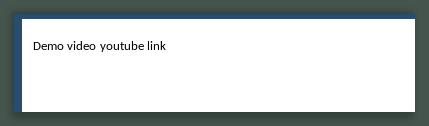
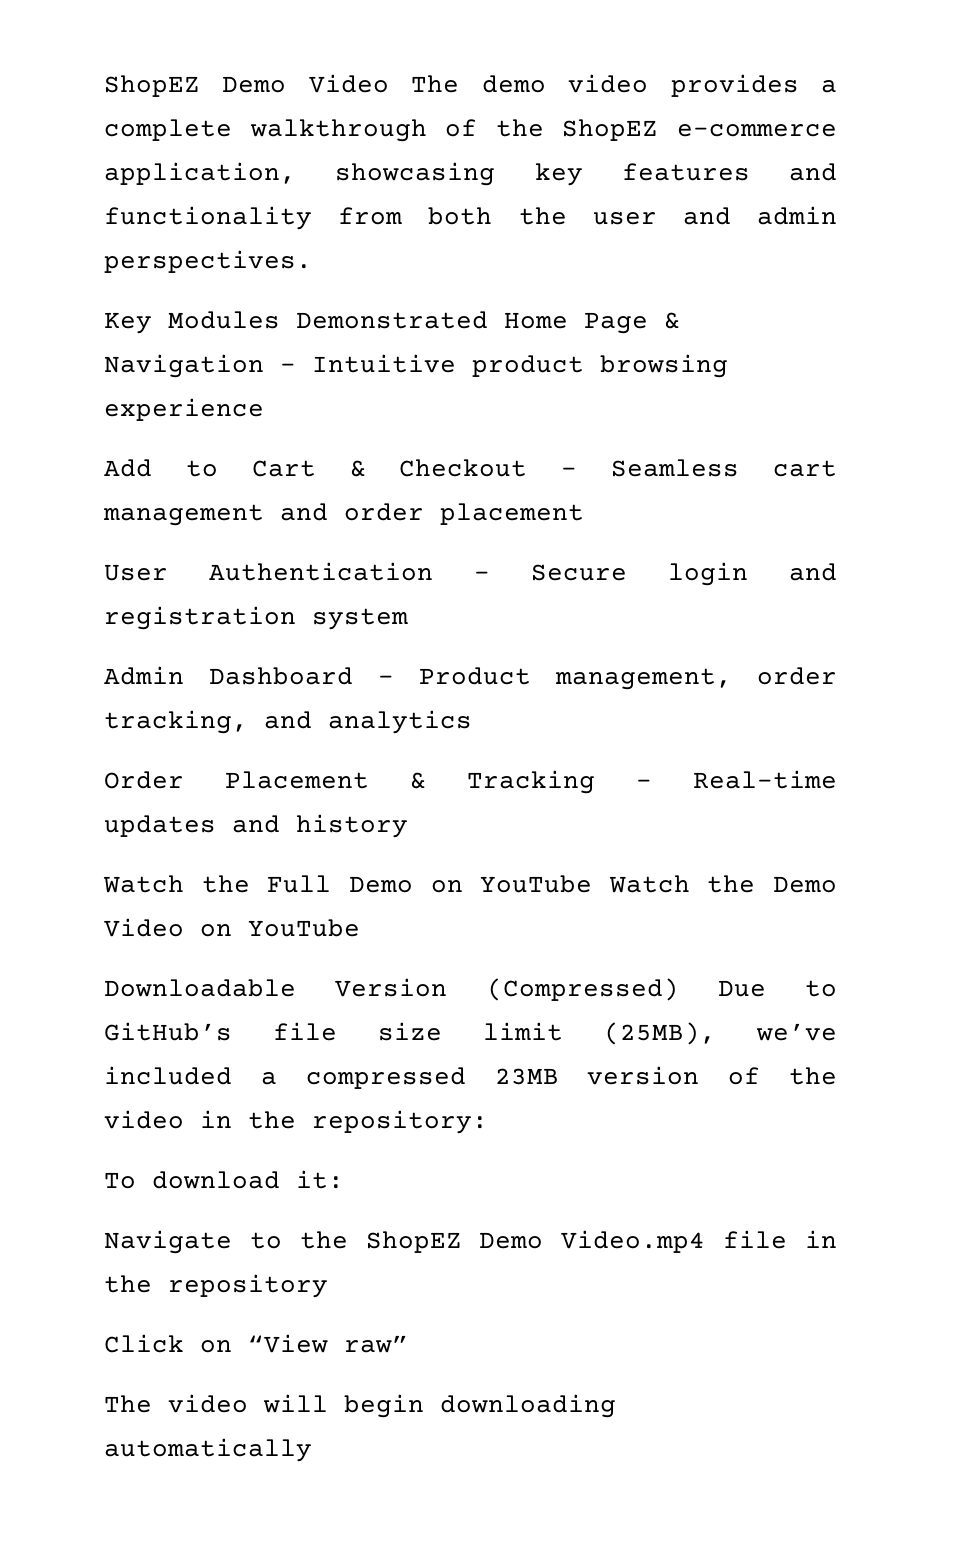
[33,41,167,52] Demo video youtube link -> [104,74,838,97] [104,119,838,142] [104,162,837,186] [104,206,837,230] [104,250,312,273] [104,311,680,334] [104,354,728,378] [104,398,264,421] [104,459,838,477] [103,503,584,526] [104,562,837,586] [104,606,408,630] [104,666,837,690] [104,710,472,734] [104,770,837,794] [104,814,408,838] [103,875,837,893] [104,918,360,937] [104,978,837,1001] [104,1022,837,1045] [104,1066,837,1089] [104,1110,488,1134] [104,1170,344,1189] [104,1230,837,1254] [104,1274,328,1298] [104,1334,408,1353] [104,1394,616,1418] [104,1438,312,1462] ShopEZ Demo Video The demo video provides a complete walkthrough of the ShopEZ e-commerce application, showcasing key features and functionality from both the user and admin perspectives. // Key Modules Demonstrated Home Page & Navigation – Intuitive product browsing experience // Add to Cart & Checkout – Seamless cart management and order placement // User Authentication – Secure login and registration system // Admin Dashboard – Product management, order tracking, and analytics // Order Placement & Tracking – Real-time updates and history // Watch the Full Demo on YouTube Watch the Demo Video on YouTube // Downloadable Version (Compressed) Due to GitHub’s file size limit (25MB), we’ve included a compressed 23MB version of the video in the repository: // To download it: // Navigate to the ShopEZ Demo Video.mp4 file in the repository // Click on “View raw” // The video will begin downloading automatically

